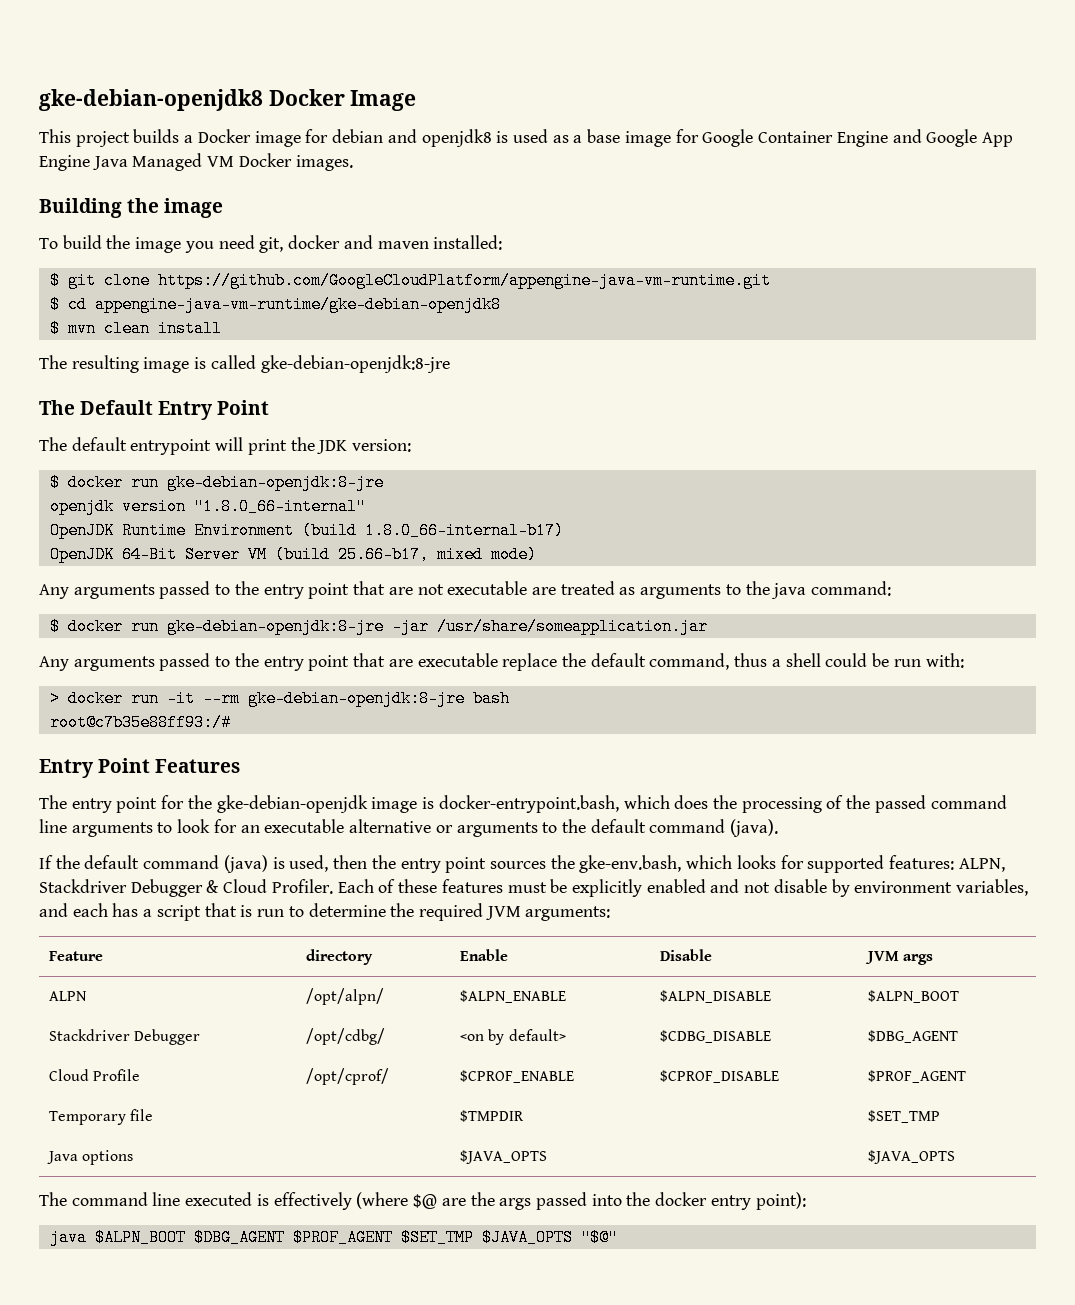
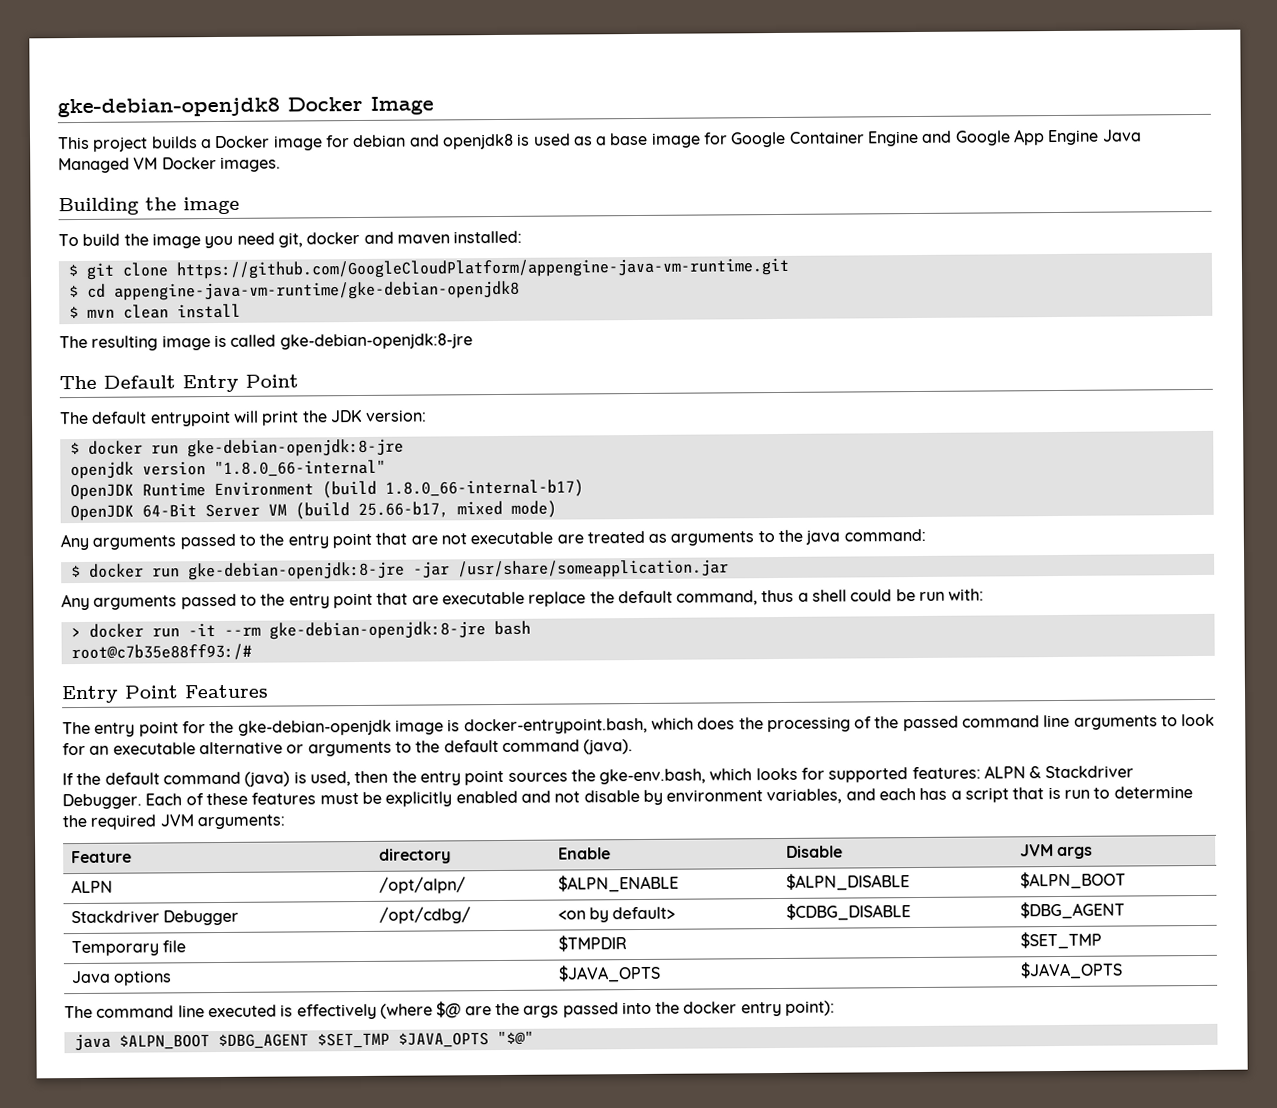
[958,858,1005,872] [39,879,333,897] ALPN, Stackdriver Debugger & Cloud Profiler. -> [984,765,1134,779] [62,793,142,810] ALPN & Stackdriver Debugger.
[48,1069,141,1081] [305,1068,389,1085] [459,1070,574,1083] [659,1070,779,1083] [867,1070,966,1083] // Cloud Profile | /opt/cprof/ | $CPROF_ENABLE | $CPROF_DISABLE | $PROF_AGENT -> (1125, 910) none
[292,1229,393,1246] $PROF_AGENT -> (309, 1041) none

